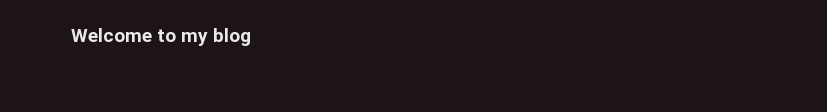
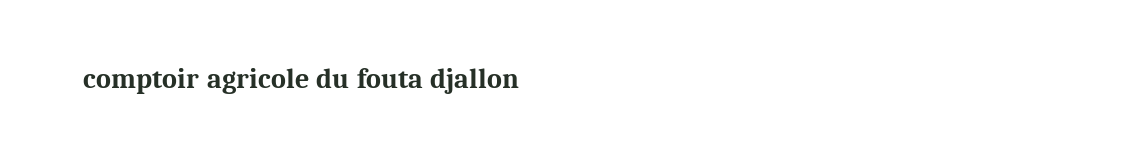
[71,28,252,46] Welcome to my blog -> [83,68,520,94] comptoir agricole du fouta djallon

